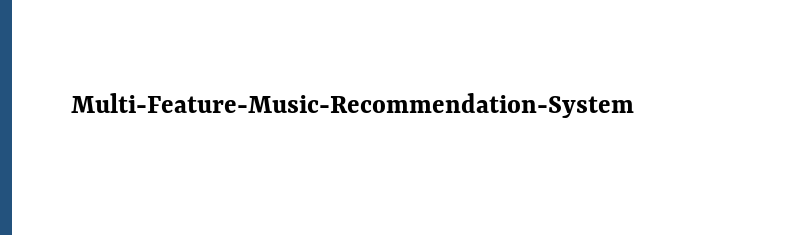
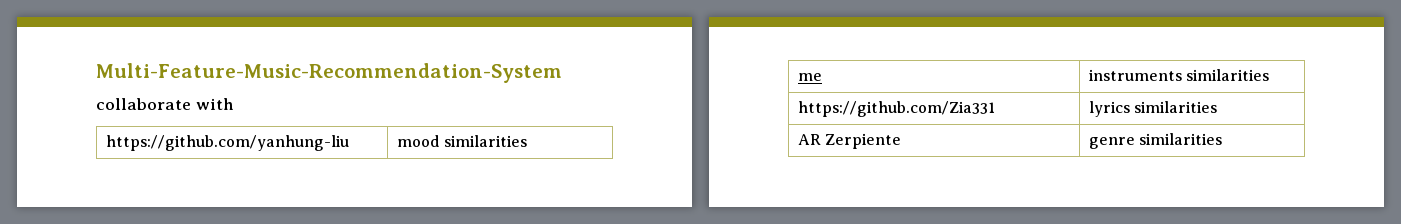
(634, 105) none -> [96,98,234,110] [105,135,349,151] [396,135,528,147] [797,73,822,81] [1088,69,1270,81] [797,101,995,117] [1088,101,1218,117] [797,133,902,149] [1088,133,1223,149] // collaborate with // https://github.com/yanhung-liu | mood similarities // me | instruments similarities // https://github.com/Zia331 | lyrics similarities // AR Zerpiente | genre similarities

